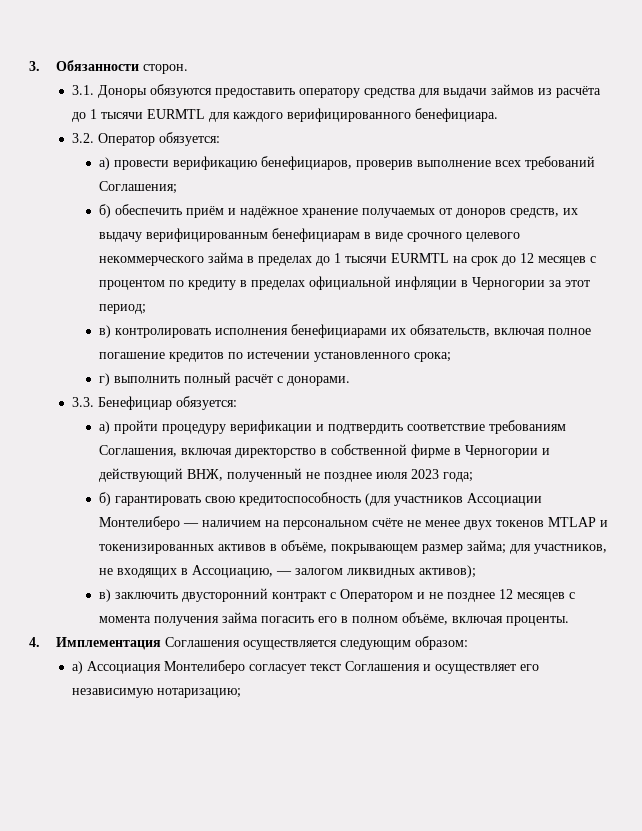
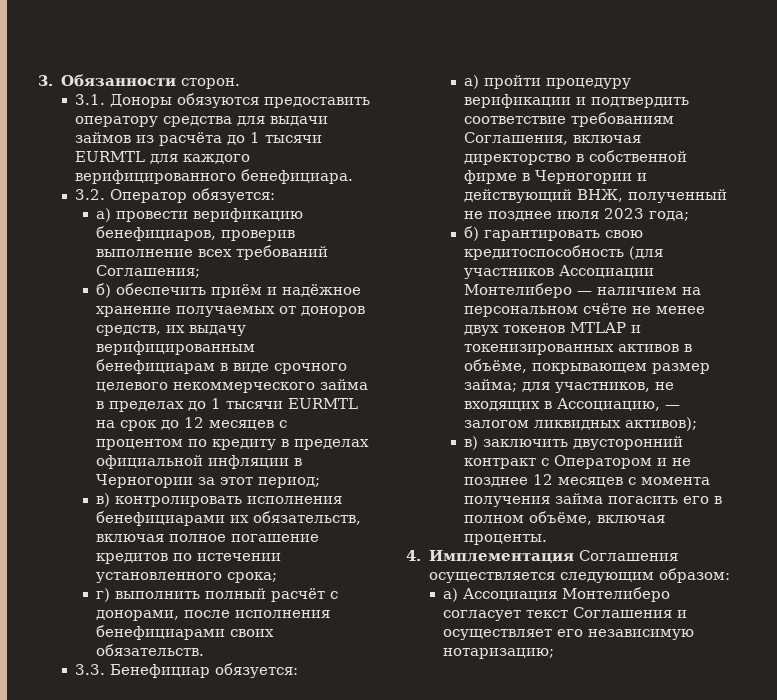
[286,376,350,386] донорами. -> [96,610,331,621] [96,625,275,640] [96,644,205,656] донорами, после исполнения бенефициарами своих обязательств.

